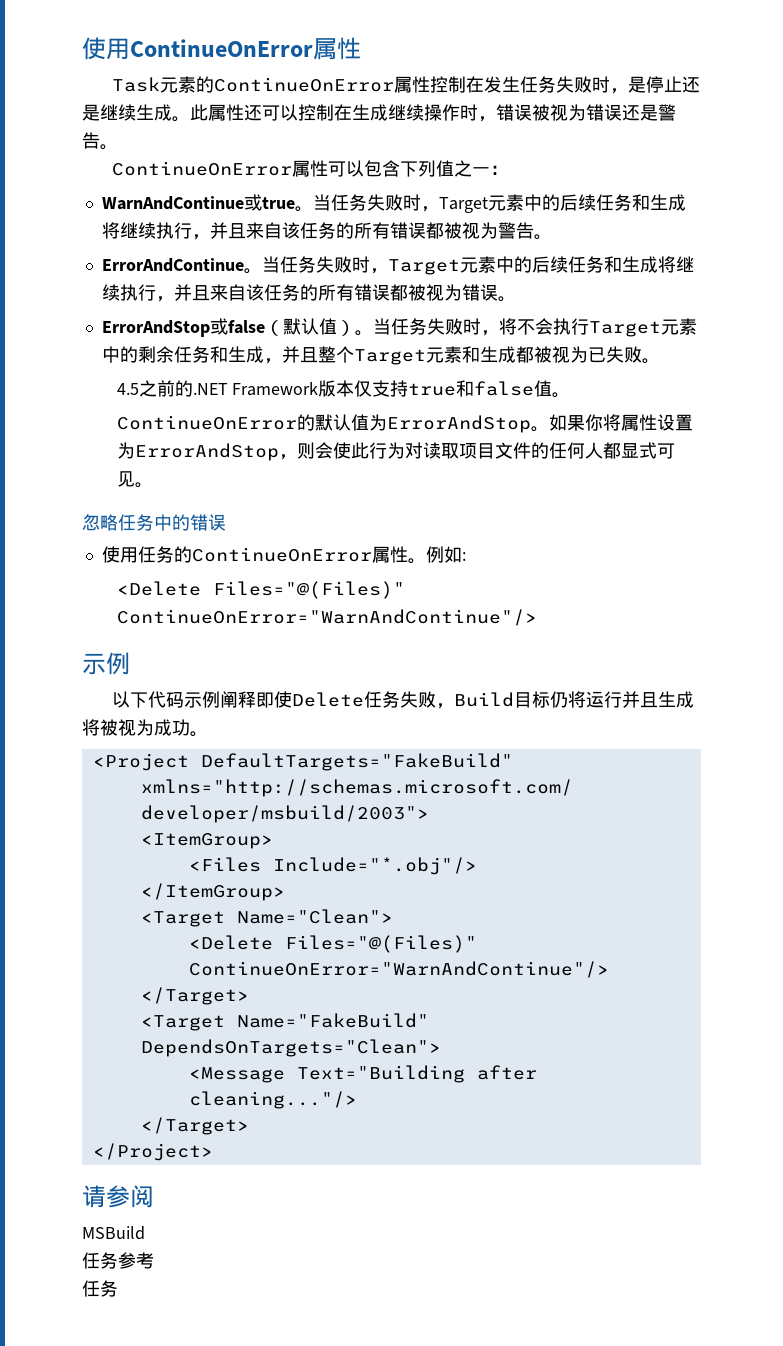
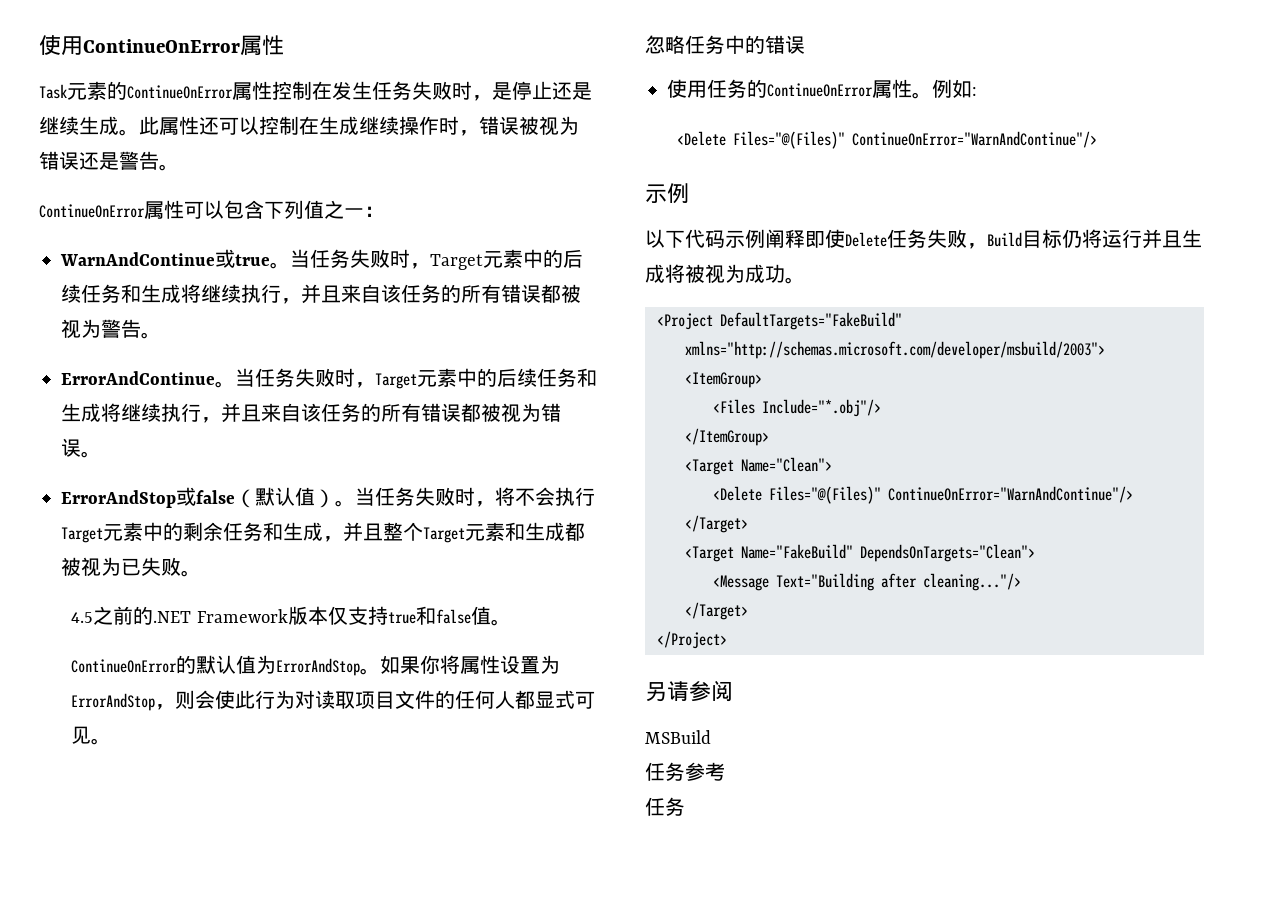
(213, 1152) none -> [645,682,667,702] 另

